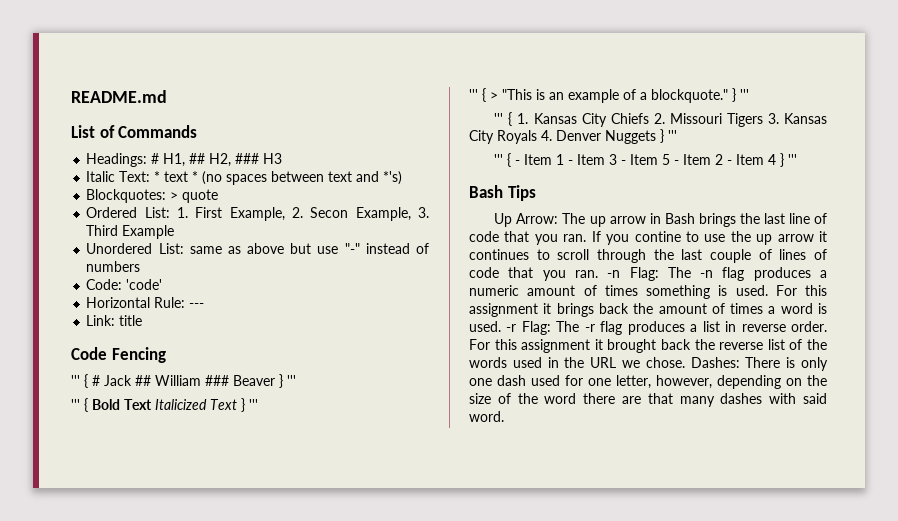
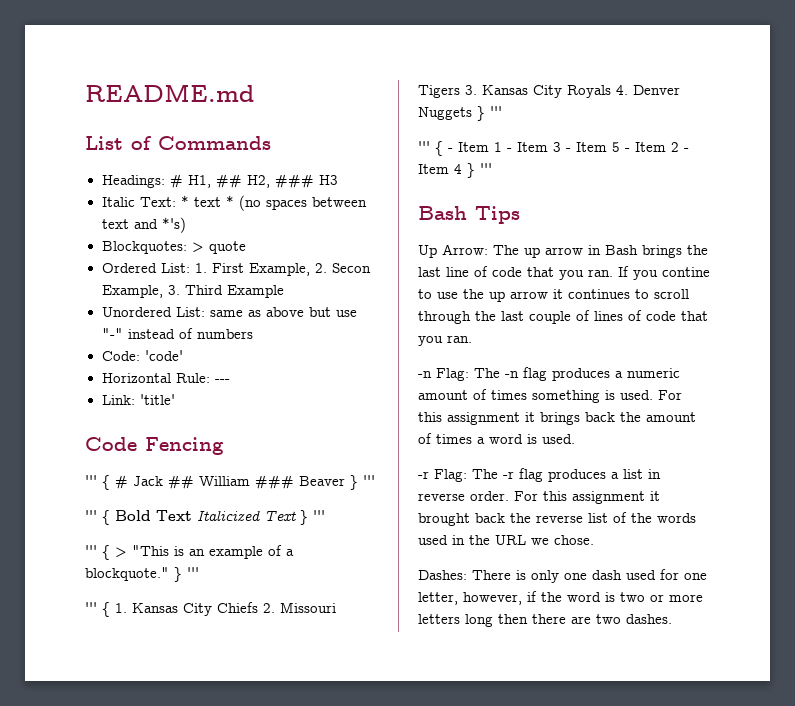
[119,315,143,326] title -> [139,394,175,405] 'title'
(598, 274) none -> (472, 339) //
(501, 326) none -> (575, 439) //
(685, 362) none -> (594, 540) //
[717,375,827,389] [469,393,827,407] [469,411,504,422] depending on the size of the word there are that many dashes with said word. -> [527,591,703,602] [418,614,672,627] if the word is two or more letters long then there are two dashes.

